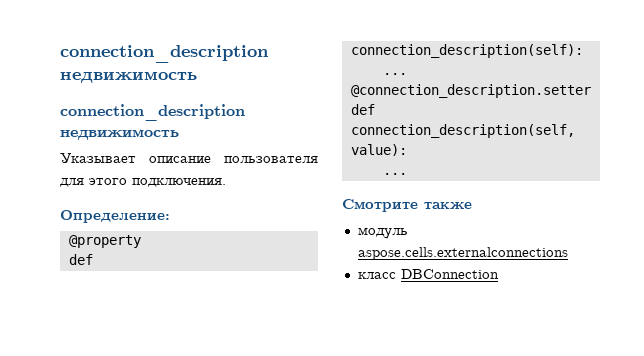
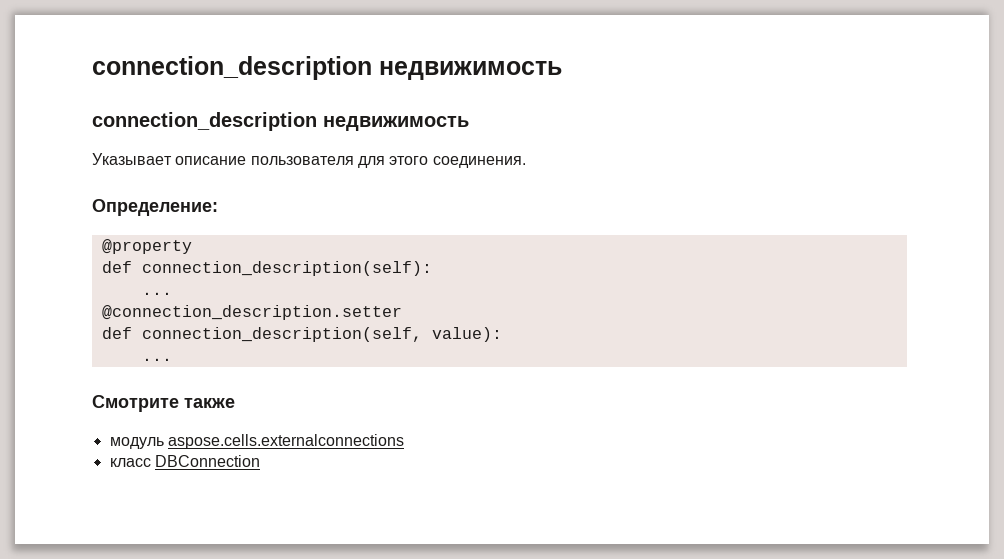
[132,178,226,187] подключения. -> [432,156,526,168] соединения.

